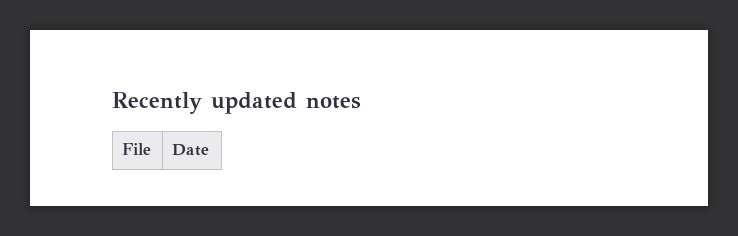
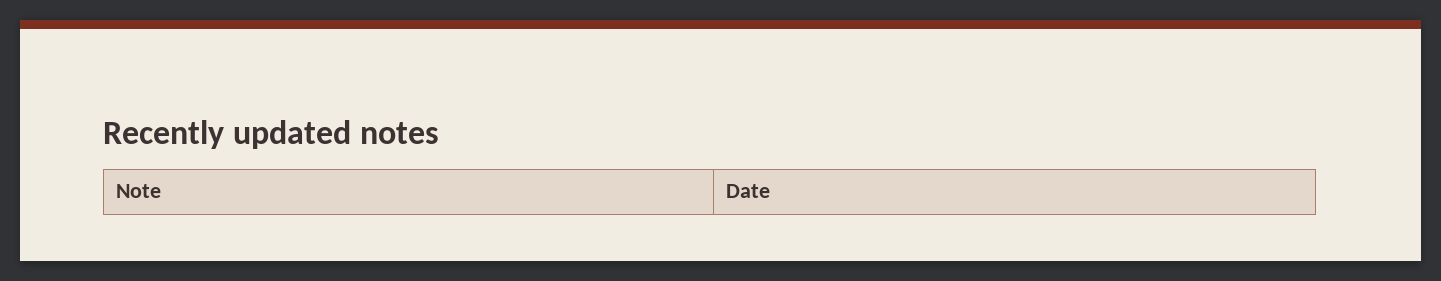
[122,143,152,155] File -> [116,184,162,198] Note

